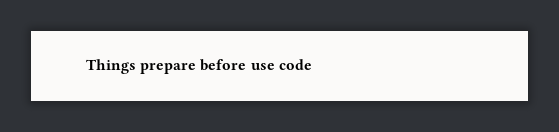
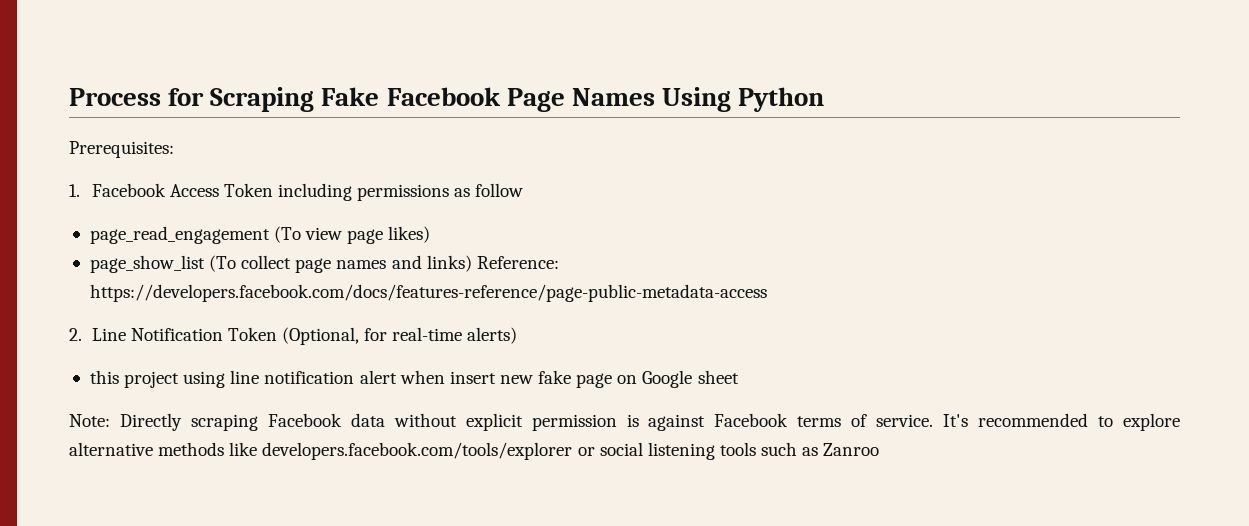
[86,59,312,74] Things prepare before use code -> [69,87,825,112] [69,141,174,158] [69,183,524,201] [89,226,431,244] [89,255,559,273] [89,284,767,302] [69,327,518,345] [89,370,739,388] [69,413,1181,431] [69,442,880,460] Process for Scraping Fake Facebook Page Names Using Python // Prerequisites: // 1. Facebook Access Token including permissions as follow // page_read_engagement (To view page likes) // page_show_list (To collect page names and links) Reference: https://developers.facebook.com/docs/features-reference/page-public-metadata-access // 2. Line Notification Token (Optional, for real-time alerts) // this project using line notification alert when insert new fake page on Google sheet // Note: Directly scraping Facebook data without explicit permission is against Facebook terms of service. It's recommended to explore alternative methods like developers.facebook.com/tools/explorer or social listening tools such as Zanroo

